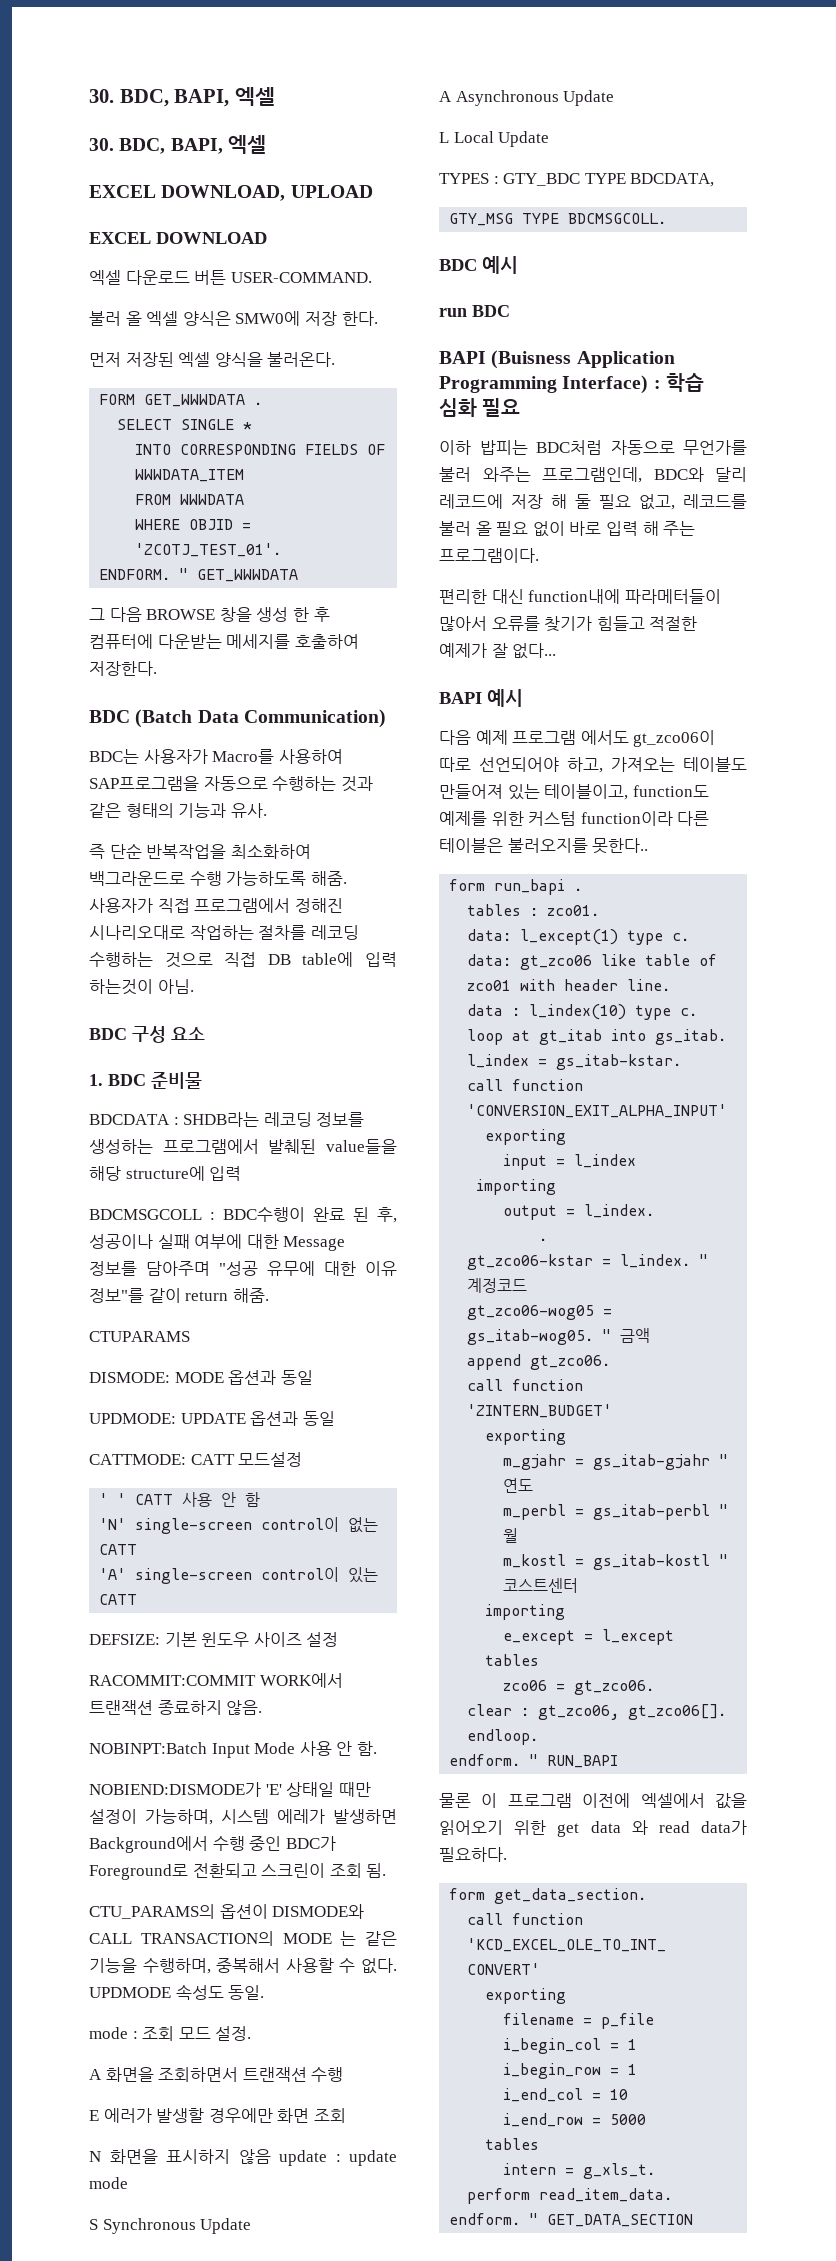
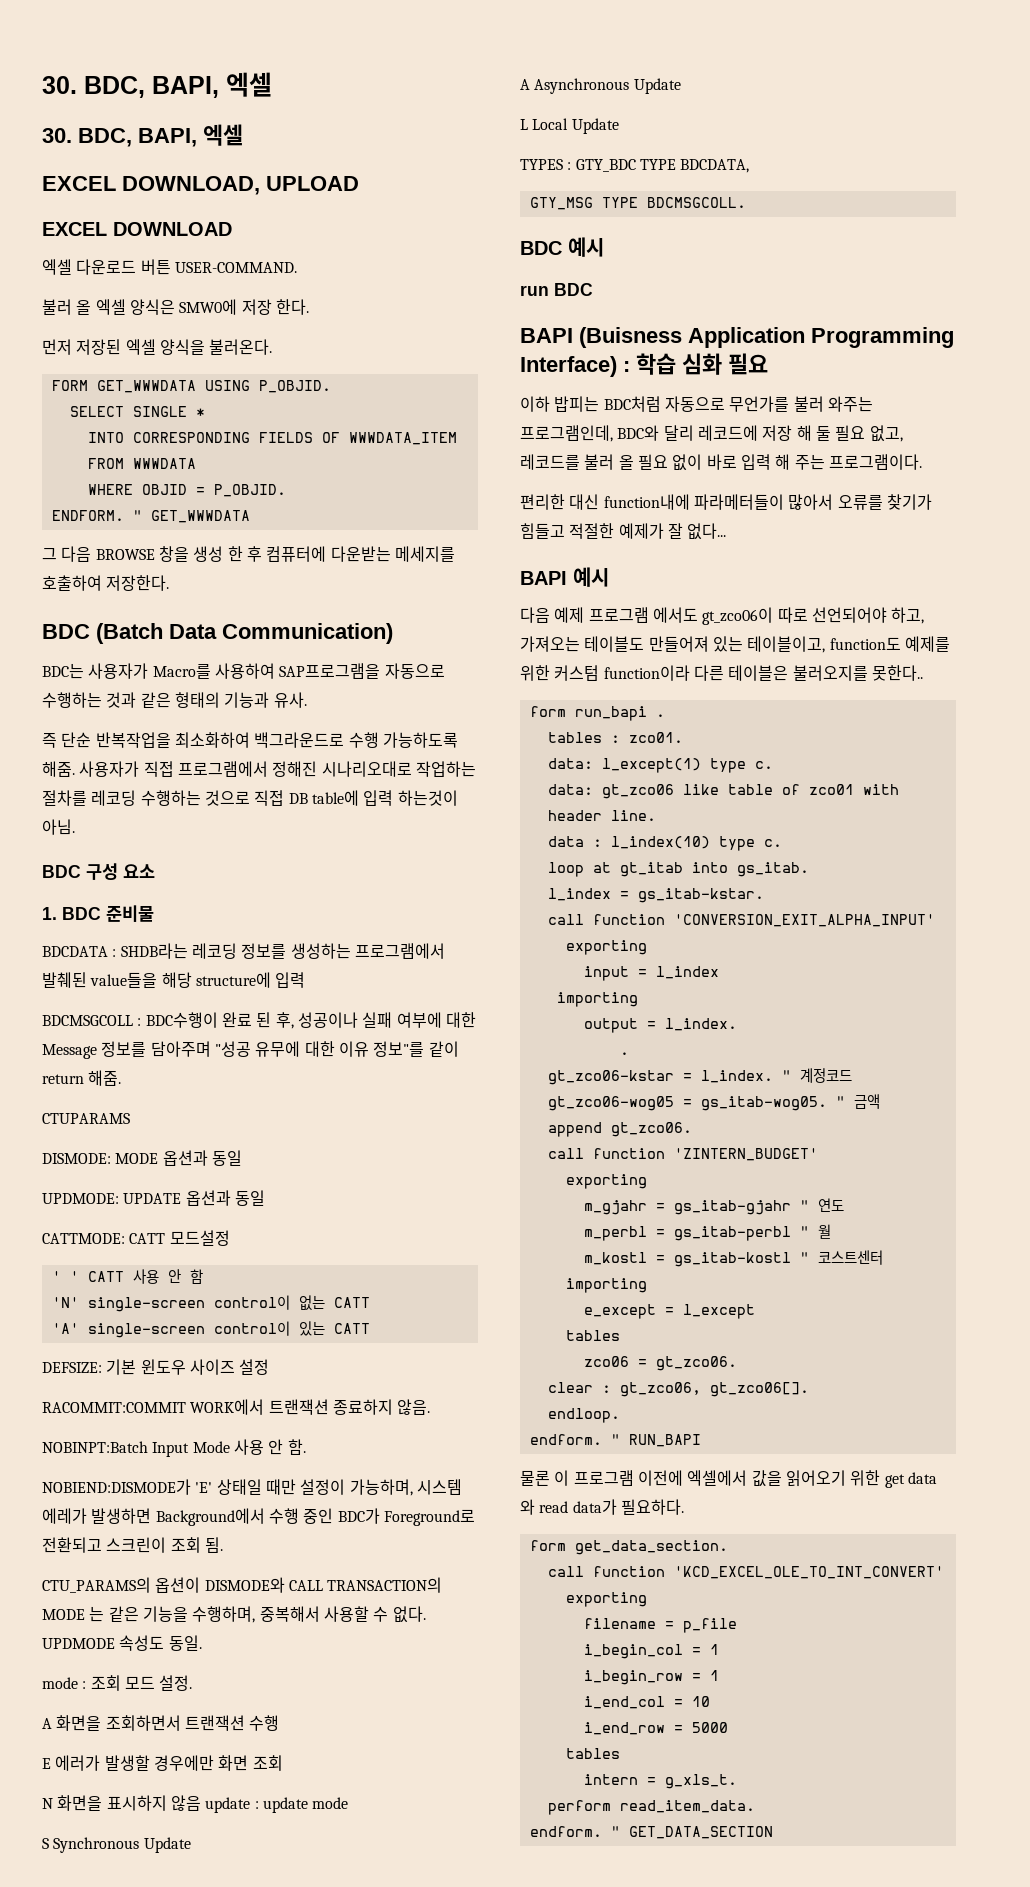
[254,402,263,405] . -> [204,380,331,393] USING P_OBJID.
[135,543,282,557] 'ZCOTJ_TEST_01'. -> [213,484,286,497] P_OBJID.

